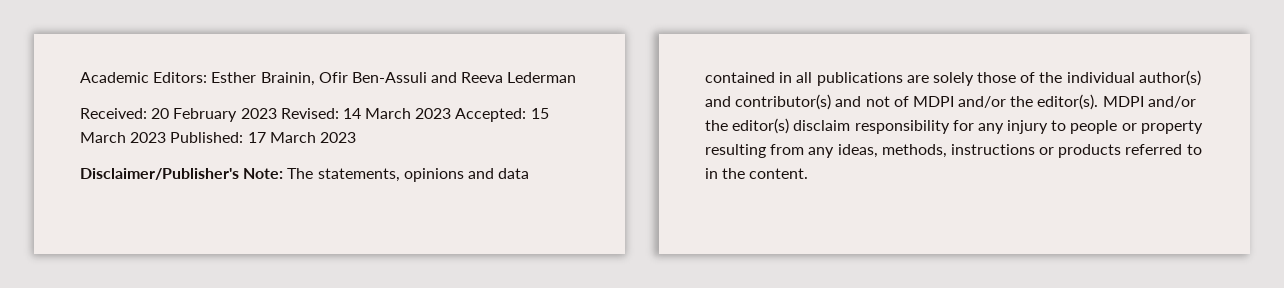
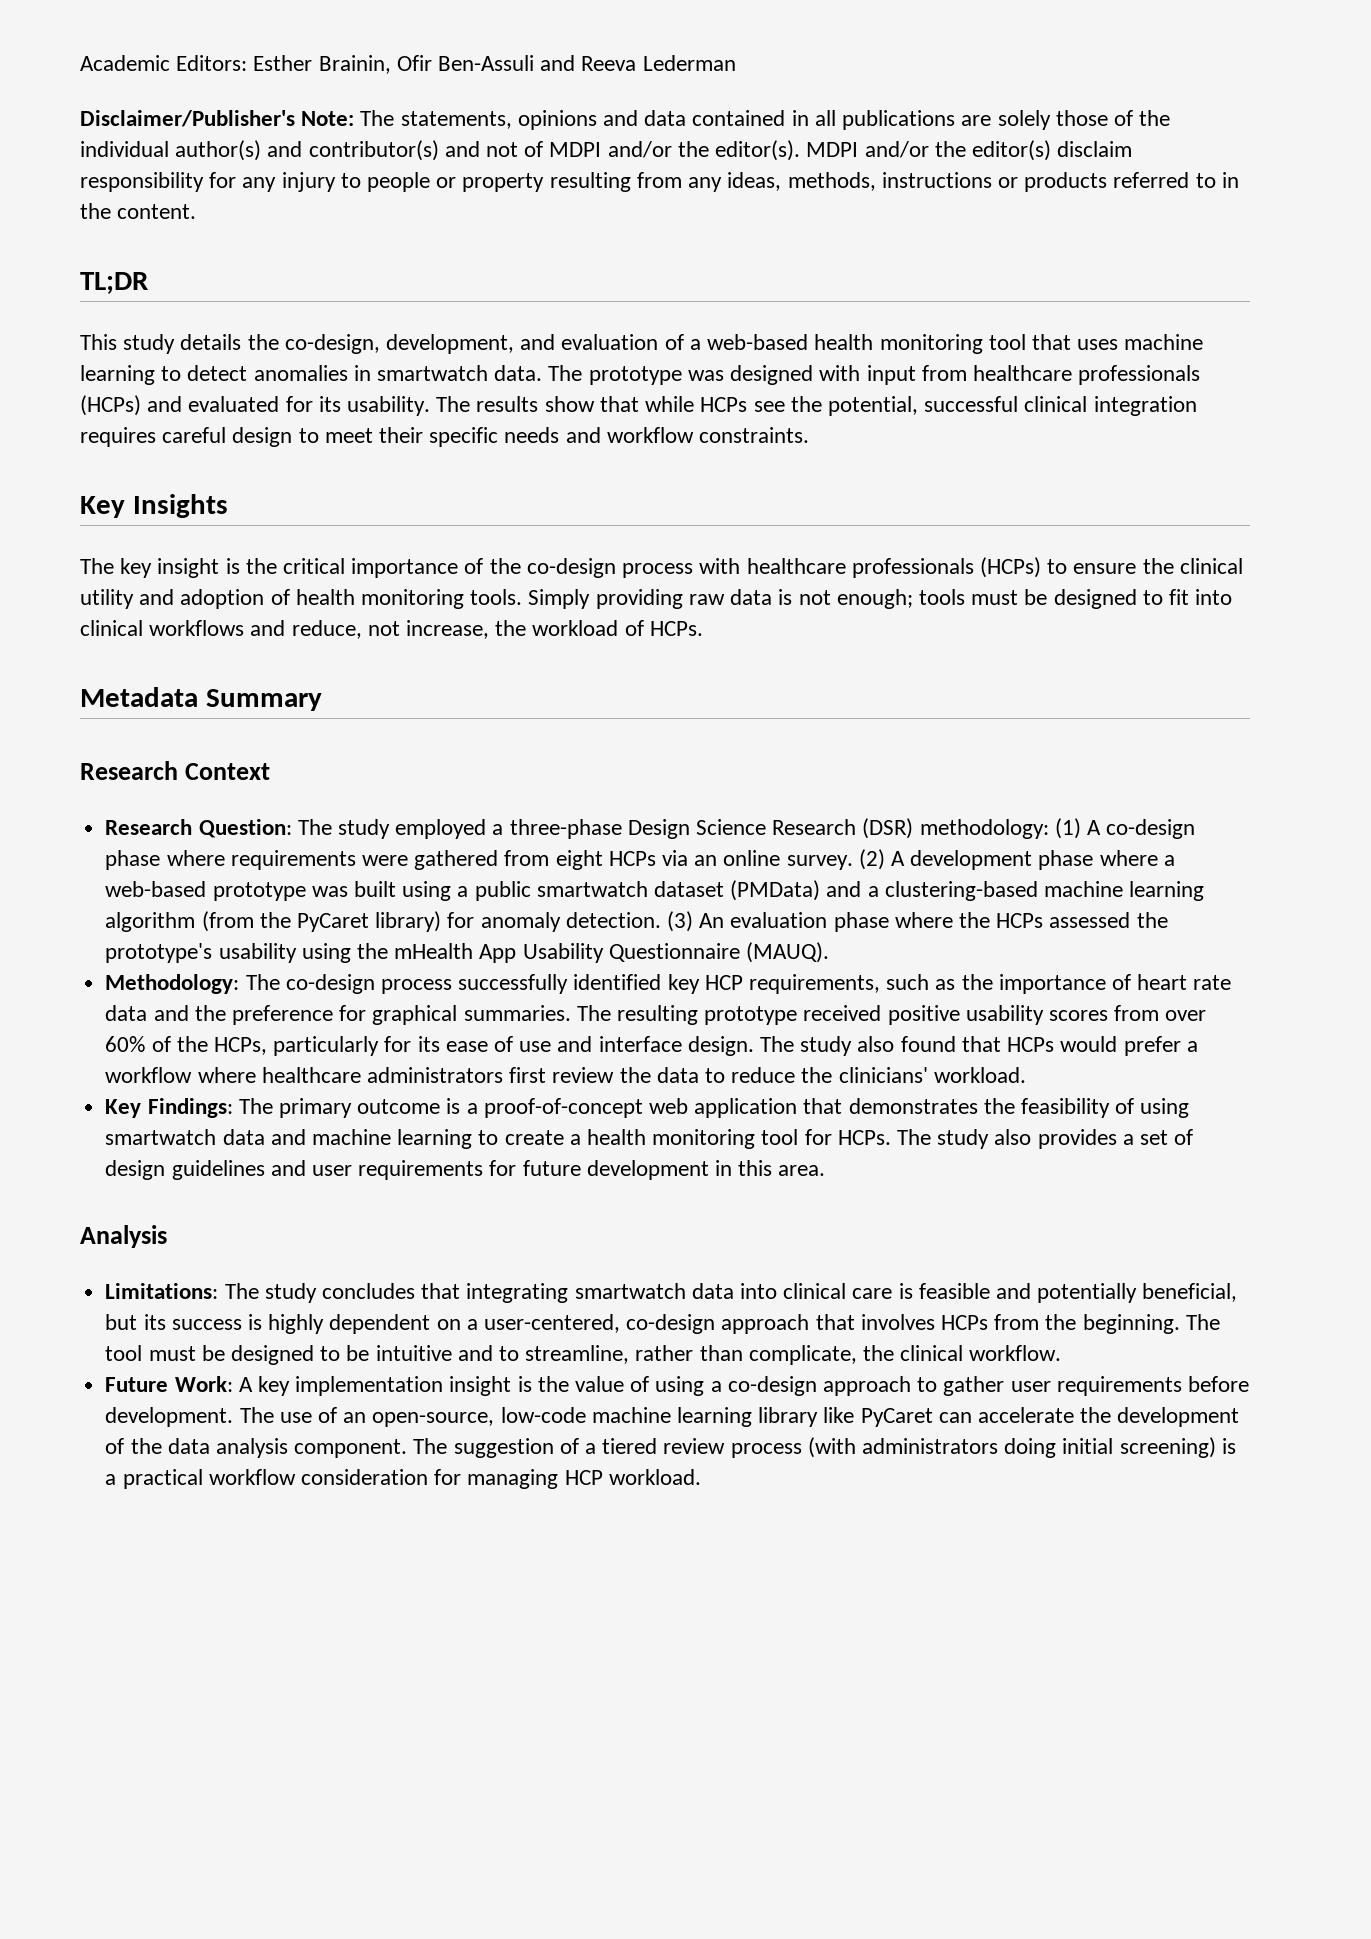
[80,108,549,122] [80,132,356,143] // Received: 20 February 2023 Revised: 14 March 2023 Accepted: 15 March 2023 Published: 17 March 2023 -> (736, 63) none
(809, 173) none -> [80,272,149,294] [80,334,1204,354] [80,365,1201,385] [80,395,1197,416] [80,427,810,447] [80,494,228,518] [80,557,1243,578] [80,589,1233,609] [80,620,703,639] [80,687,322,711] [80,761,271,780] [105,818,1196,839] [105,849,1175,870] [105,880,1205,901] [105,911,1168,932] [105,942,829,963] [105,974,1232,994] [105,1005,1207,1025] [105,1036,1198,1056] [105,1067,1026,1083] [105,1098,1190,1118] [105,1129,1194,1149] [105,1160,826,1180] [80,1225,167,1248] [105,1283,1238,1303] [105,1314,1220,1334] [105,1345,1062,1365] [105,1376,1250,1396] [105,1407,1240,1427] [105,1437,1236,1458] [105,1469,701,1489] // TL;DR // This study details the co-design, development, and evaluation of a web-based health monitoring tool that uses machine learning to detect anomalies in smartwatch data. The prototype was designed with input from healthcare professionals (HCPs) and evaluated for its usability. The results show that while HCPs see the potential, successful clinical integration requires careful design to meet their specific needs and workflow constraints. // Key Insights // The key insight is the critical importance of the co-design process with healthcare professionals (HCPs) to ensure the clinical utility and adoption of health monitoring tools. Simply providing raw data is not enough; tools must be designed to fit into clinical workflows and reduce, not increase, the workload of HCPs. // Metadata Summary // Research Context // Research Question: The study employed a three-phase Design Science Research (DSR) methodology: (1) A co-design phase where requirements were gathered from eight HCPs via an online survey. (2) A development phase where a web-based prototype was built using a public smartwatch dataset (PMData) and a clustering-based machine learning algorithm (from the PyCaret library) for anomaly detection. (3) An evaluation phase where the HCPs assessed the prototype's usability using the mHealth App Usability Questionnaire (MAUQ). // Methodology: The co-design process successfully identified key HCP requirements, such as the importance of heart rate data and the preference for graphical summaries. The resulting prototype received positive usability scores from over 60% of the HCPs, particularly for its ease of use and interface design. The study also found that HCPs would prefer a workflow where healthcare administrators first review the data to reduce the clinicians' workload. // Key Findings: The primary outcome is a proof-of-concept web application that demonstrates the feasibility of using smartwatch data and machine learning to create a health monitoring tool for HCPs. The study also provides a set of design guidelines and user requirements for future development in this area. // Analysis // Limitations: The study concludes that integrating smartwatch data into clinical care is feasible and potentially beneficial, but its success is highly dependent on a user-centered, co-design approach that involves HCPs from the beginning. The tool must be designed to be intuitive and to streamline, rather than complicate, the clinical workflow. // Future Work: A key implementation insight is the value of using a co-design approach to gather user requirements before development. The use of an open-source, low-code machine learning library like PyCaret can accelerate the development of the data analysis component. The suggestion of a tiered review process (with administrators doing initial screening) is a practical workflow consideration for managing HCP workload.

